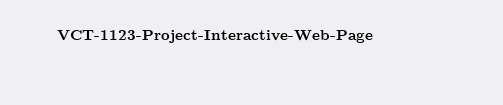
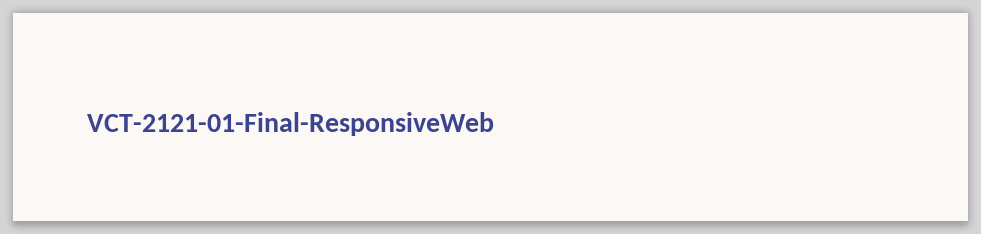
[57,30,373,43] VCT-1123-Project-Interactive-Web-Page -> [87,112,494,136] VCT-2121-01-Final-ResponsiveWeb

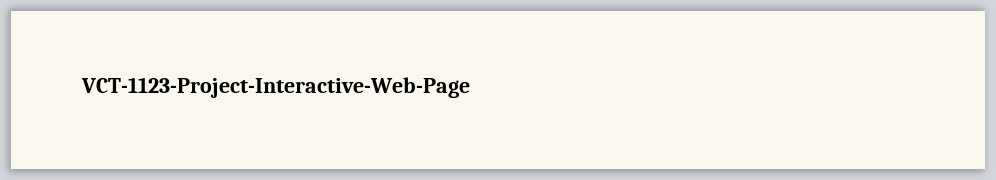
[87,112,494,136] VCT-2121-01-Final-ResponsiveWeb -> [81,77,470,98] VCT-1123-Project-Interactive-Web-Page

